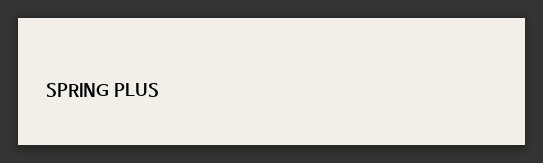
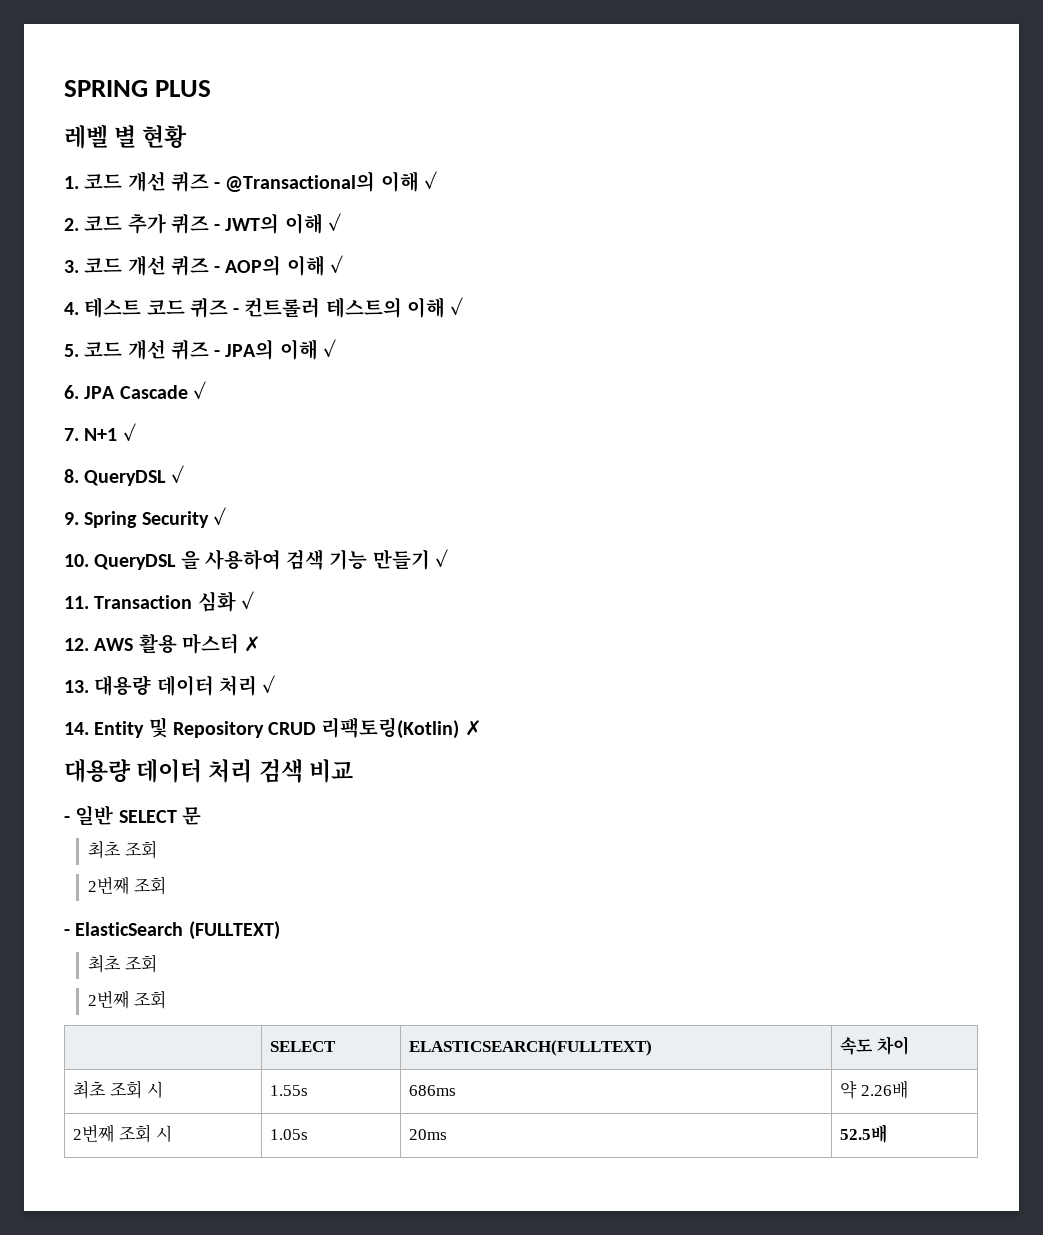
(159, 90) none -> [64,125,188,149] [64,171,438,192] [64,213,342,234] [64,255,344,276] [64,297,465,318] [64,339,337,360] [64,381,207,399] [64,423,137,441] [64,465,185,486] [64,507,227,528] [64,549,449,570] [64,591,255,612] [64,633,262,654] [64,675,277,696] [64,717,482,739] [64,759,353,783] [64,805,201,825] [87,840,157,859] [87,876,166,895] [64,921,280,940] [87,954,157,973] [87,990,166,1009] [270,1041,337,1052] [409,1040,653,1056] [840,1036,909,1055] [73,1080,163,1099] [270,1085,309,1096] [409,1085,457,1096] [840,1081,908,1099] [73,1124,172,1143] [270,1129,309,1140] [409,1129,448,1140] [840,1124,888,1143] // 레벨 별 현황 // 1. 코드 개선 퀴즈 - @Transactional의 이해 ✓ // 2. 코드 추가 퀴즈 - JWT의 이해 ✓ // 3. 코드 개선 퀴즈 - AOP의 이해 ✓ // 4. 테스트 코드 퀴즈 - 컨트롤러 테스트의 이해 ✓ // 5. 코드 개선 퀴즈 - JPA의 이해 ✓ // 6. JPA Cascade ✓ // 7. N+1 ✓ // 8. QueryDSL ✓ // 9. Spring Security ✓ // 10. QueryDSL 을 사용하여 검색 기능 만들기 ✓ // 11. Transaction 심화 ✓ // 12. AWS 활용 마스터 ✗ // 13. 대용량 데이터 처리 ✓ // 14. Entity 및 Repository CRUD 리팩토링(Kotlin) ✗ // 대용량 데이터 처리 검색 비교 // - 일반 SELECT 문 // 최초 조회 // 2번째 조회 // - ElasticSearch (FULLTEXT) // 최초 조회 // 2번째 조회 // | SELECT | ELASTICSEARCH(FULLTEXT) | 속도 차이 // 최초 조회 시 | 1.55s | 686ms | 약 2.26배 // 2번째 조회 시 | 1.05s | 20ms | 52.5배

